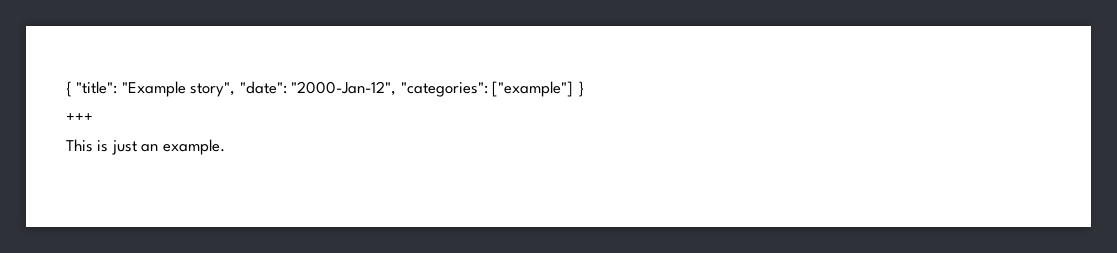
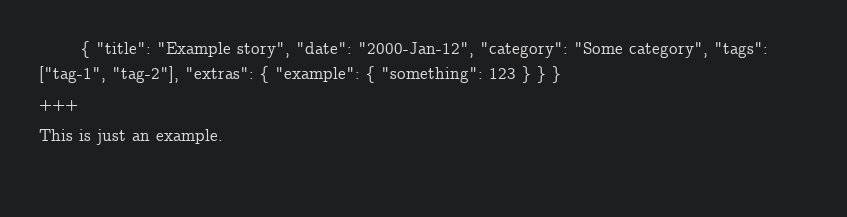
[400,81,574,97] "categories": ["example"] -> [480,42,769,58] [39,66,546,83] "category": "Some category", "tags": ["tag-1", "tag-2"], "extras": { "example": { "something": 123 } }

